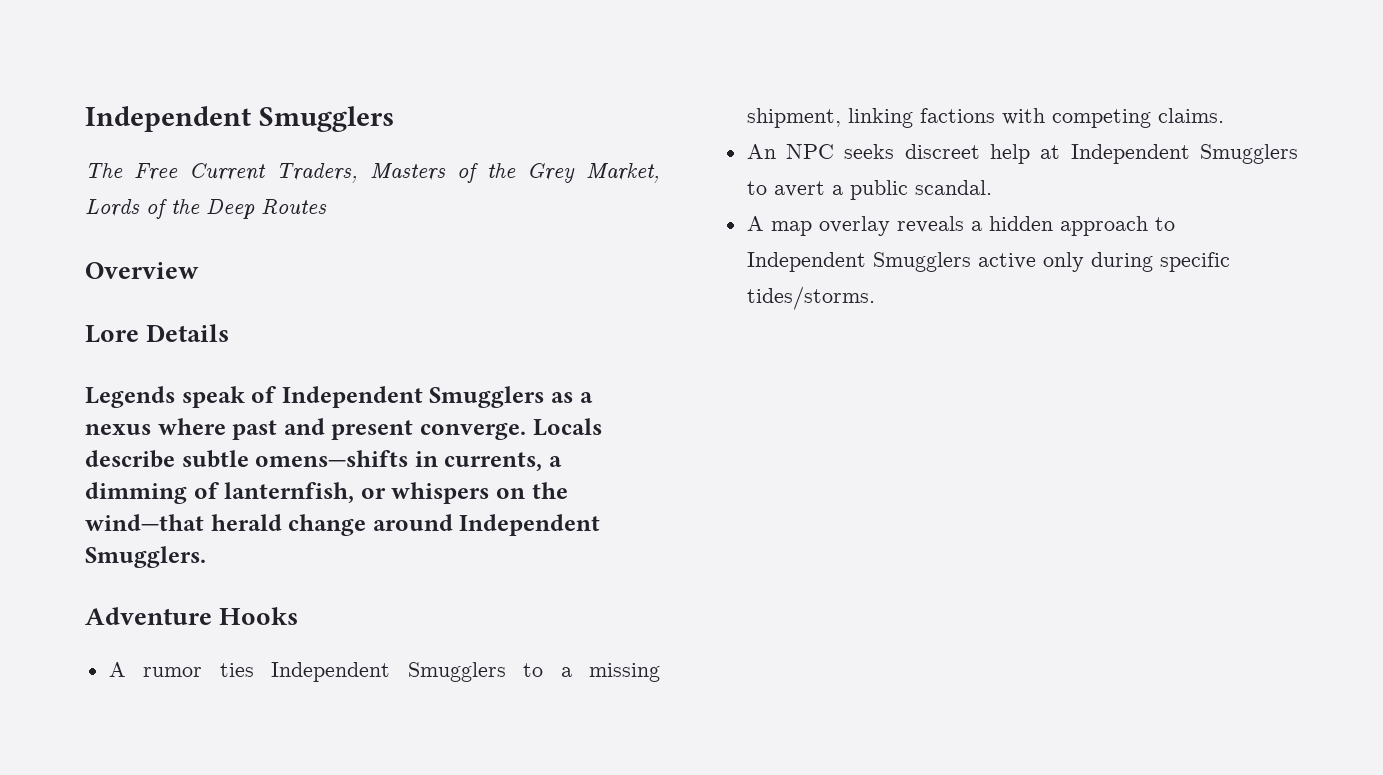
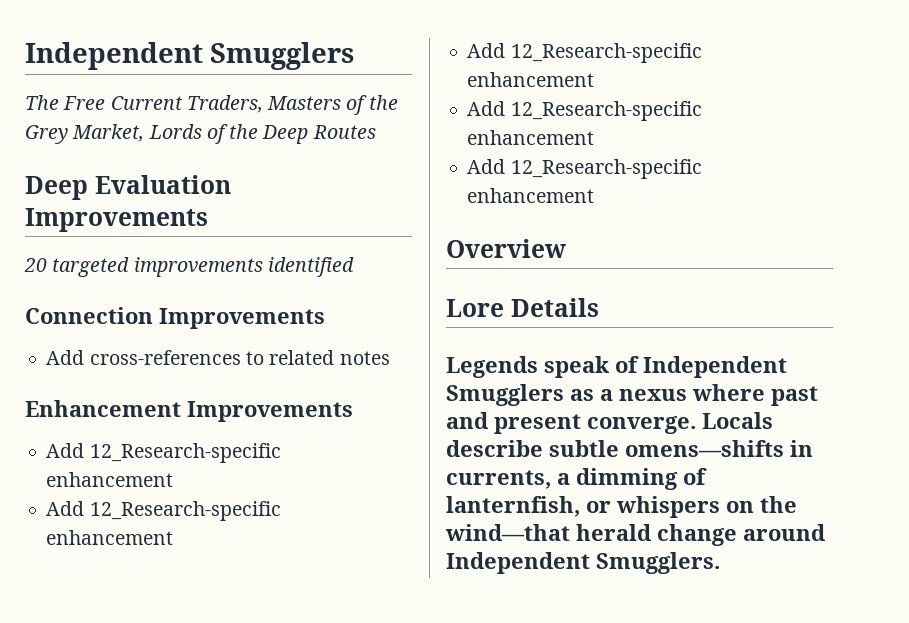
(327, 207) none -> [25,175,231,200] [25,208,208,232] [24,257,354,277] [25,307,325,329] [46,350,390,365] [25,400,353,422] [46,443,281,463] [46,472,174,487] [46,501,281,521] [46,530,174,545] [467,43,702,63] [467,72,595,87] [467,101,702,121] [467,130,595,145] [467,159,702,179] [467,188,595,203] // Deep Evaluation Improvements // 20 targeted improvements identified // Connection Improvements // Add cross-references to related notes // Enhancement Improvements // Add 12_Research-specific enhancement // Add 12_Research-specific enhancement // Add 12_Research-specific enhancement // Add 12_Research-specific enhancement // Add 12_Research-specific enhancement
[85,607,299,625] [108,662,661,682] [746,108,1224,128] [746,144,1298,164] [746,180,992,200] [746,216,1175,236] [746,252,1230,272] [746,286,875,310] // Adventure Hooks // A rumor ties Independent Smugglers to a missing shipment, linking factions with competing claims. // An NPC seeks discreet help at Independent Smugglers to avert a public scandal. // A map overlay reveals a hidden approach to Independent Smugglers active only during specific tides/storms. -> (720, 563) none

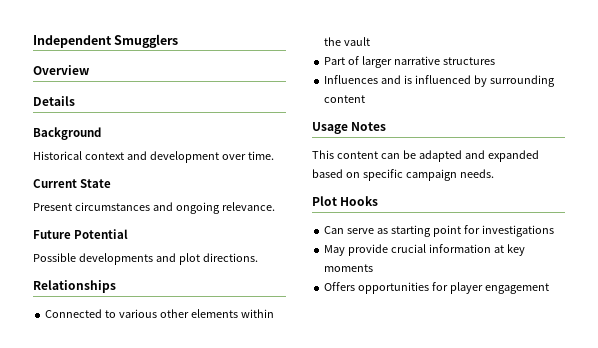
[25,42,355,70] [25,95,398,115] [25,124,376,144] [25,175,231,200] [25,208,208,232] [24,257,354,277] [25,307,325,329] [46,350,390,365] [25,400,353,422] [46,443,281,463] [46,472,174,487] [46,501,281,521] [46,530,174,545] [467,43,702,63] [467,72,595,87] [467,101,702,121] [467,130,595,145] [467,159,702,179] [467,188,595,203] Independent Smugglers // The Free Current Traders, Masters of the Grey Market, Lords of the Deep Routes // Deep Evaluation Improvements // 20 targeted improvements identified // Connection Improvements // Add cross-references to related notes // Enhancement Improvements // Add 12_Research-specific enhancement // Add 12_Research-specific enhancement // Add 12_Research-specific enhancement // Add 12_Research-specific enhancement // Add 12_Research-specific enhancement -> [33,34,179,48] Independent Smugglers
[446,299,504,317] Lore -> (89, 70) none
[446,356,787,378] [446,384,818,406] [446,412,773,434] [446,440,813,457] [446,468,707,490] [446,496,797,518] [445,524,825,546] [446,552,720,574] Legends speak of Independent Smugglers as a nexus where past and present converge. Locals describe subtle omens—shifts in currents, a dimming of lanternfish, or whispers on the wind—that herald change around Independent Smugglers. -> [33,127,101,140] [33,151,274,163] [33,179,112,188] [33,202,275,214] [33,229,129,239] [33,253,258,265] [33,280,116,293] [45,309,274,318] [324,37,371,46] [324,56,495,68] [324,75,555,87] [324,95,366,103] [312,122,387,134] [312,150,539,162] [312,169,494,181] [312,196,379,206] [324,225,554,237] [324,244,525,256] [324,264,374,272] [324,282,549,294] Background // Historical context and development over time. // Current State // Present circumstances and ongoing relevance. // Future Potential // Possible developments and plot directions. // Relationships // Connected to various other elements within the vault // Part of larger narrative structures // Influences and is influenced by surrounding content // Usage Notes // This content can be adapted and expanded based on specific campaign needs. // Plot Hooks // Can serve as starting point for investigations // May provide crucial information at key moments // Offers opportunities for player engagement

